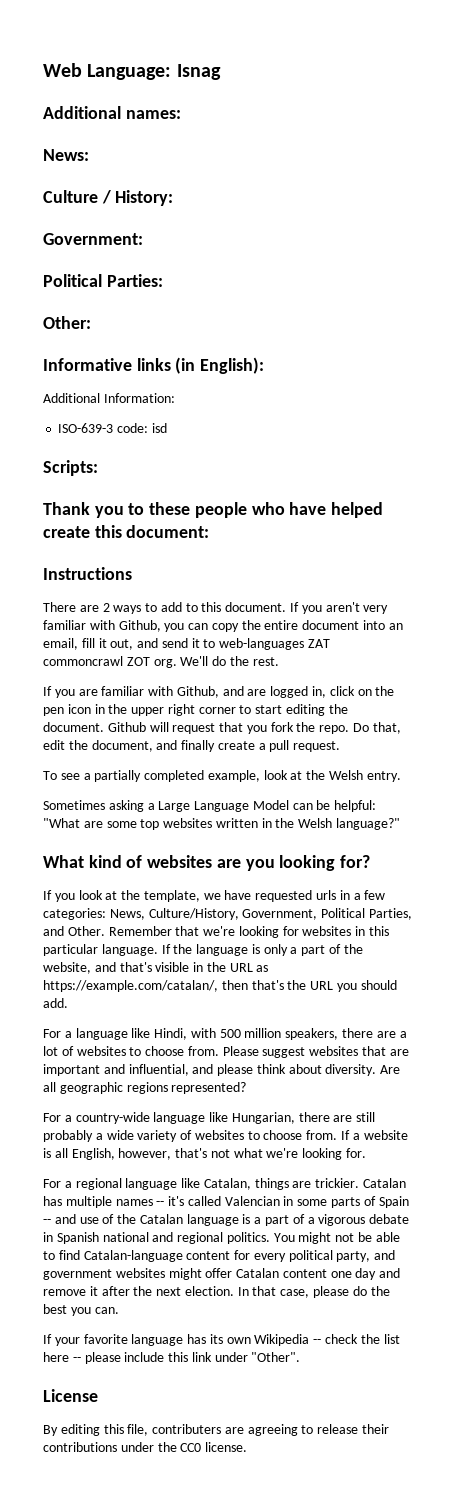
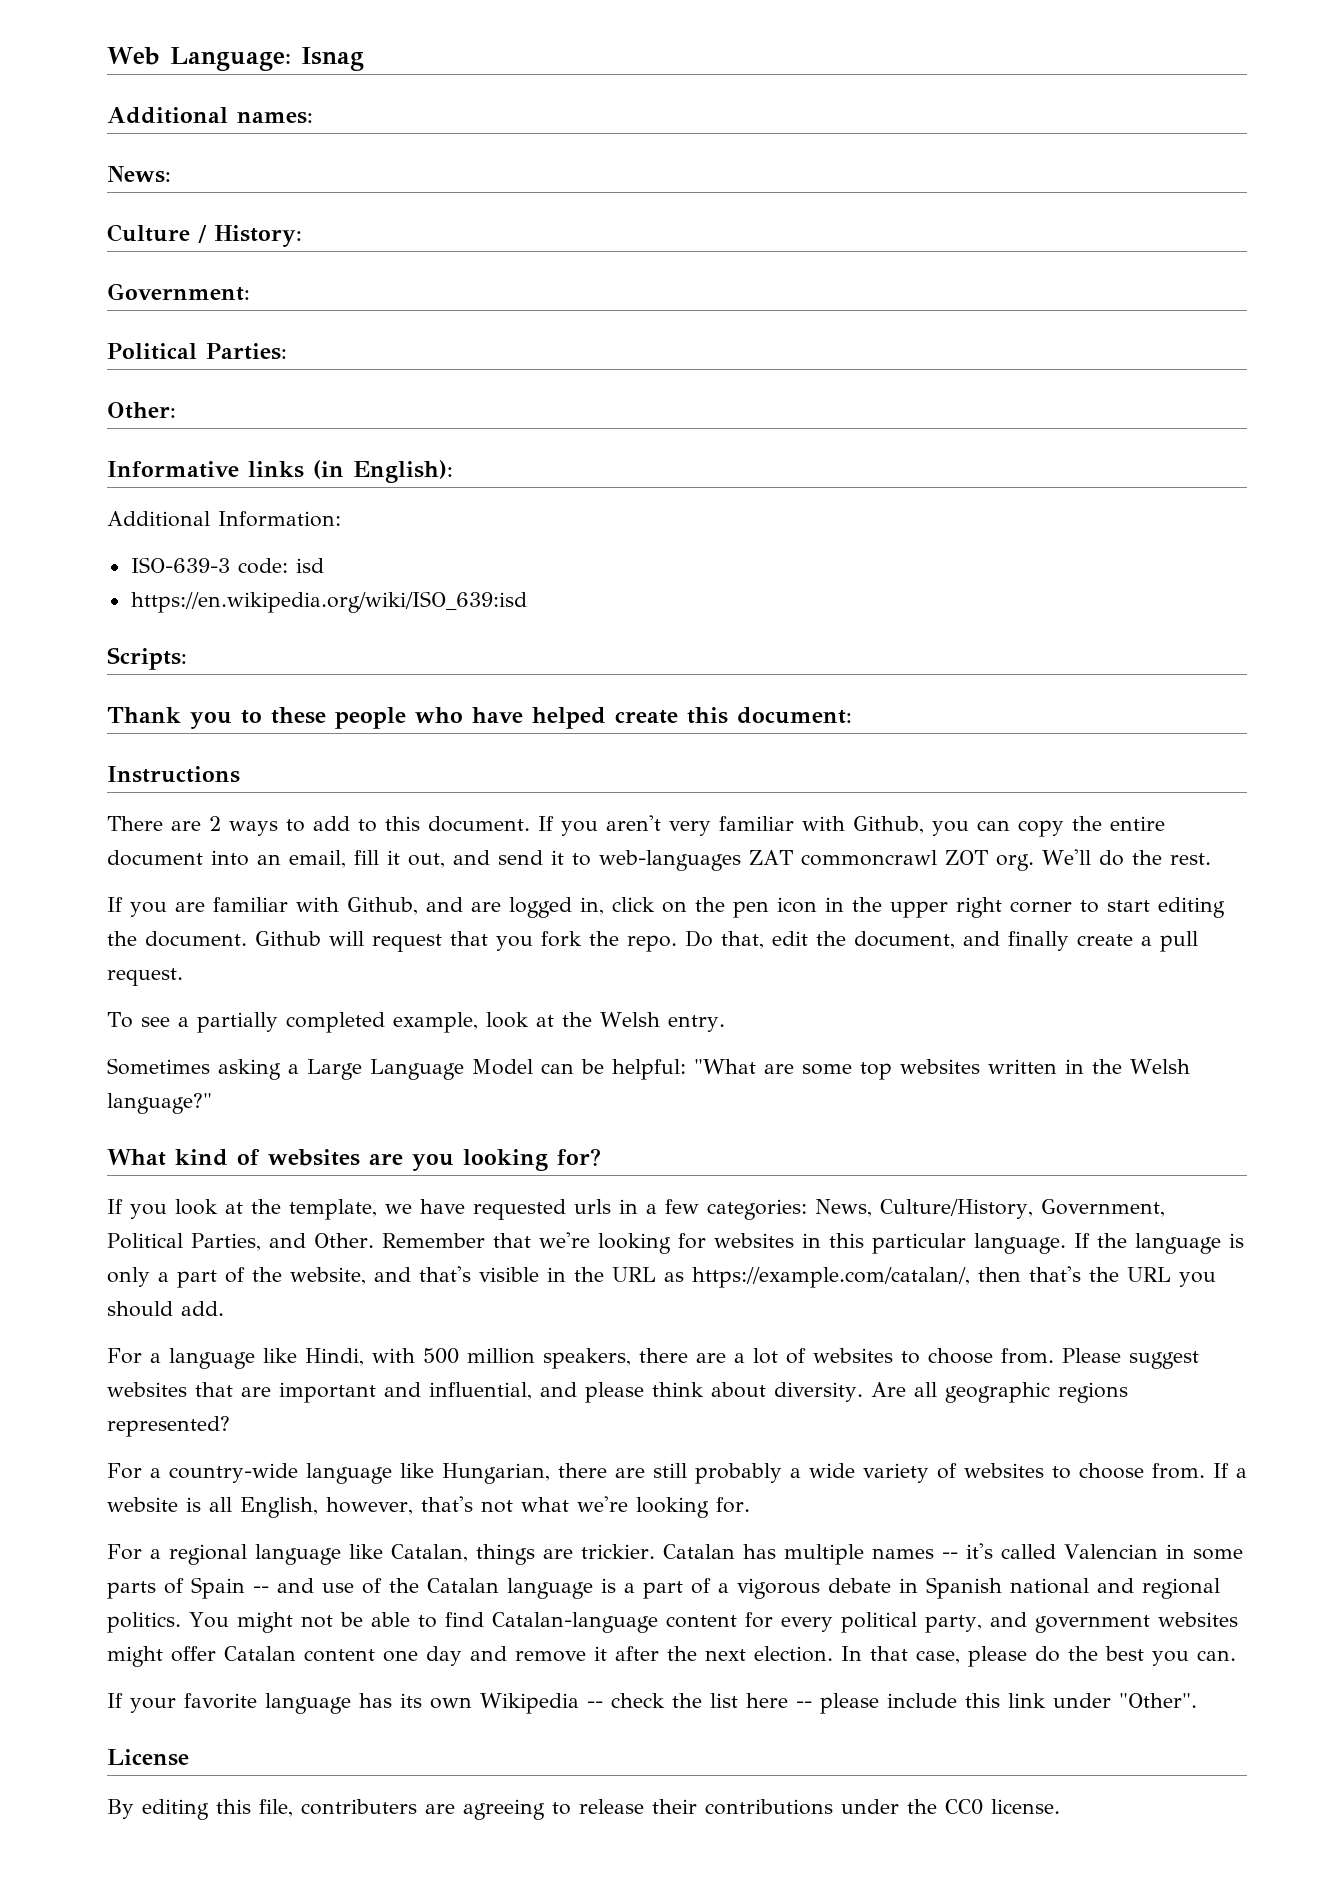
(167, 428) none -> [130,591,527,613] // https://en.wikipedia.org/wiki/ISO_639:isd

